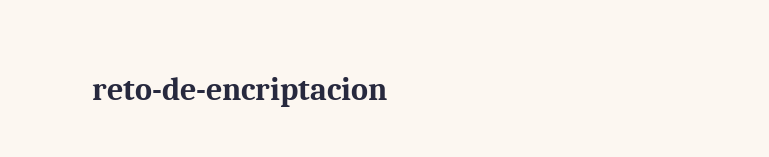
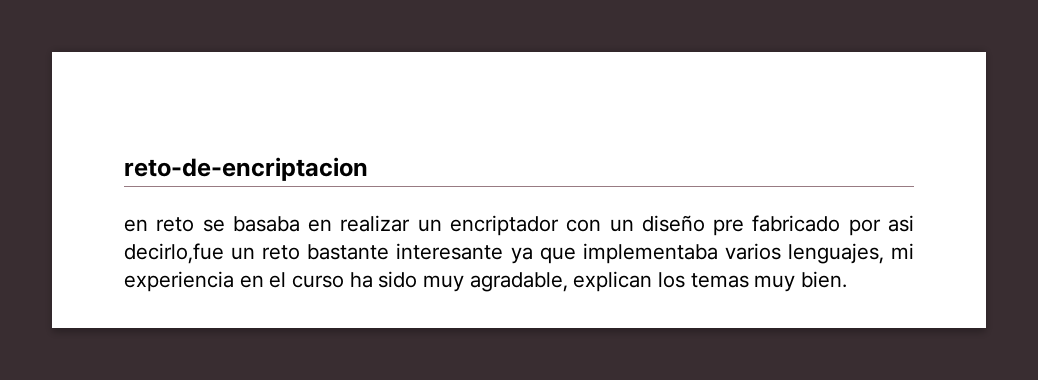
(387, 92) none -> [124,215,915,236] [124,243,915,264] [124,271,848,292] // en reto se basaba en realizar un encriptador con un diseño pre fabricado por asi decirlo,fue un reto bastante interesante ya que implementaba varios lenguajes, mi experiencia en el curso ha sido muy agradable, explican los temas muy bien.

